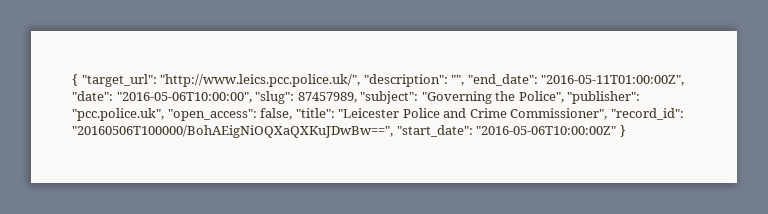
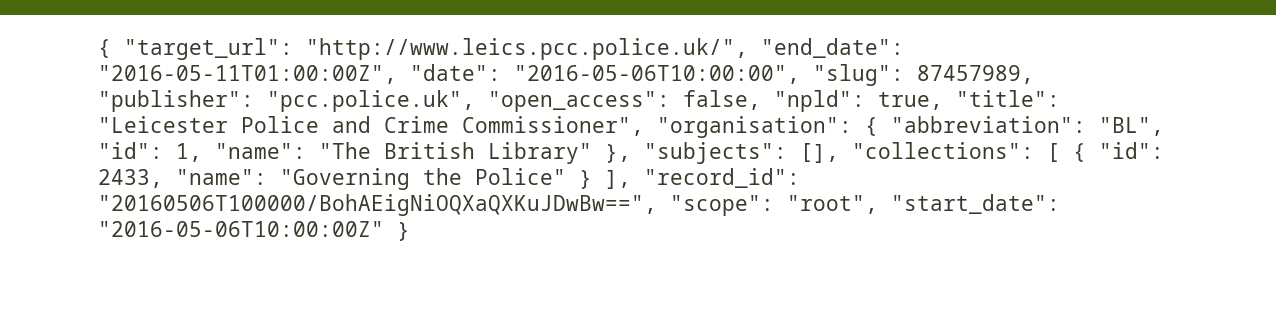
[363,74,465,87] "description": "", -> (748, 49) none
[360,91,564,104] "subject": "Governing the Police", -> (1034, 74) none
(293, 114) none -> [774,90,943,112] "npld": true,
[610,108,684,120] [72,125,393,138] "record_id": "20160506T100000/BohAEigNiOQXaQXKuJDwBw==", -> [657,116,1164,138] [98,142,1164,164] [98,168,800,190] [98,194,878,216] "organisation": { "abbreviation": "BL", "id": 1, "name": "The British Library" }, "subjects": [], "collections": [ { "id": 2433, "name": "Governing the Police" } ], "record_id": "20160506T100000/BohAEigNiOQXaQXKuJDwBw==", "scope": "root",

